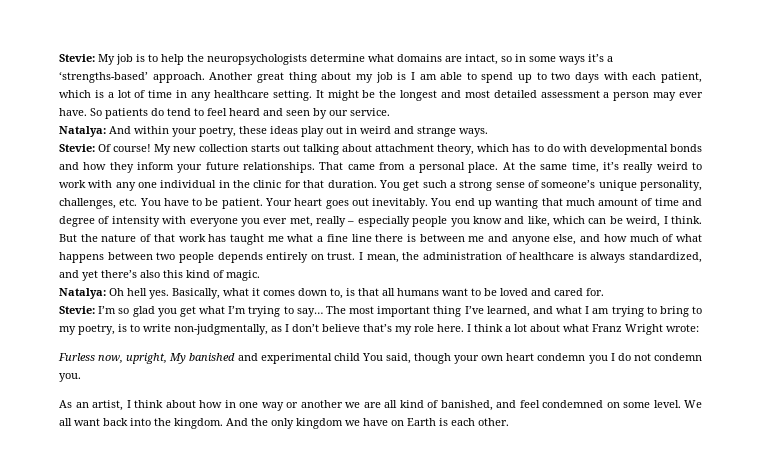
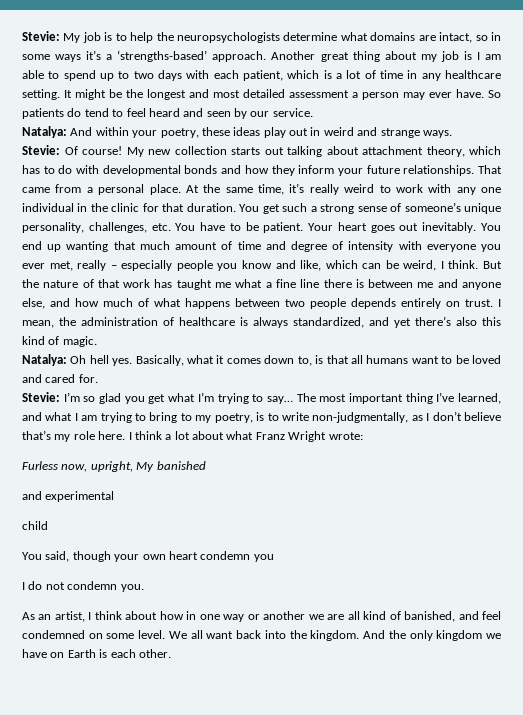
(236, 357) none -> (206, 465) //
(332, 358) none -> (115, 496) //
(360, 357) none -> (48, 525) //
(608, 359) none -> (274, 558) //

